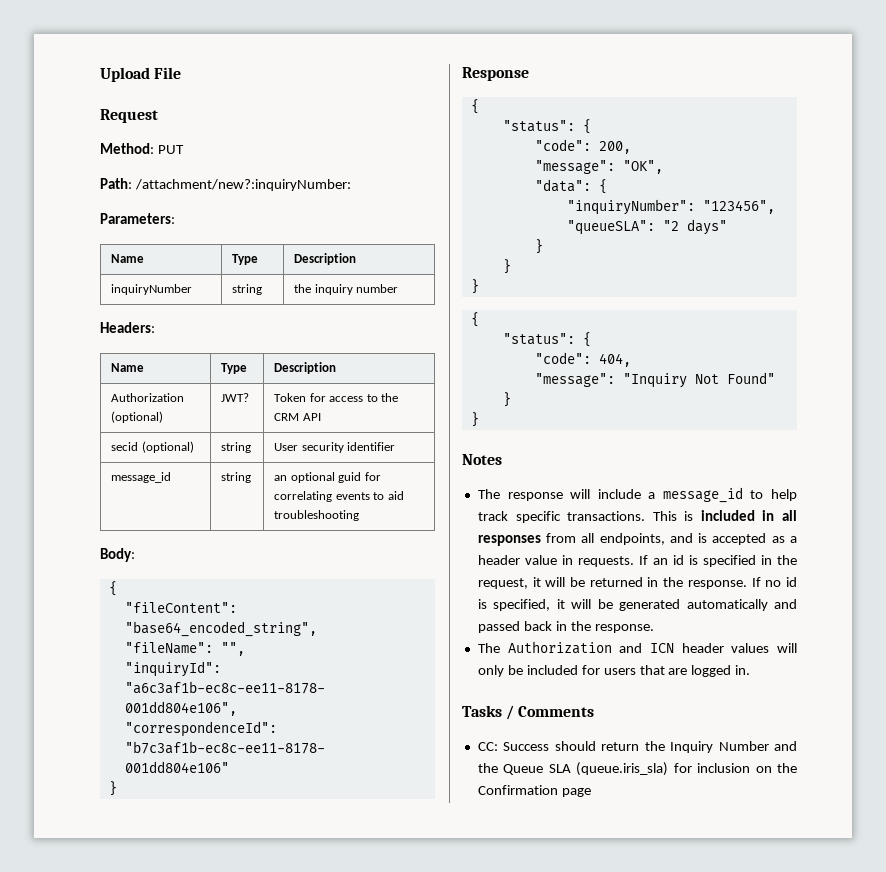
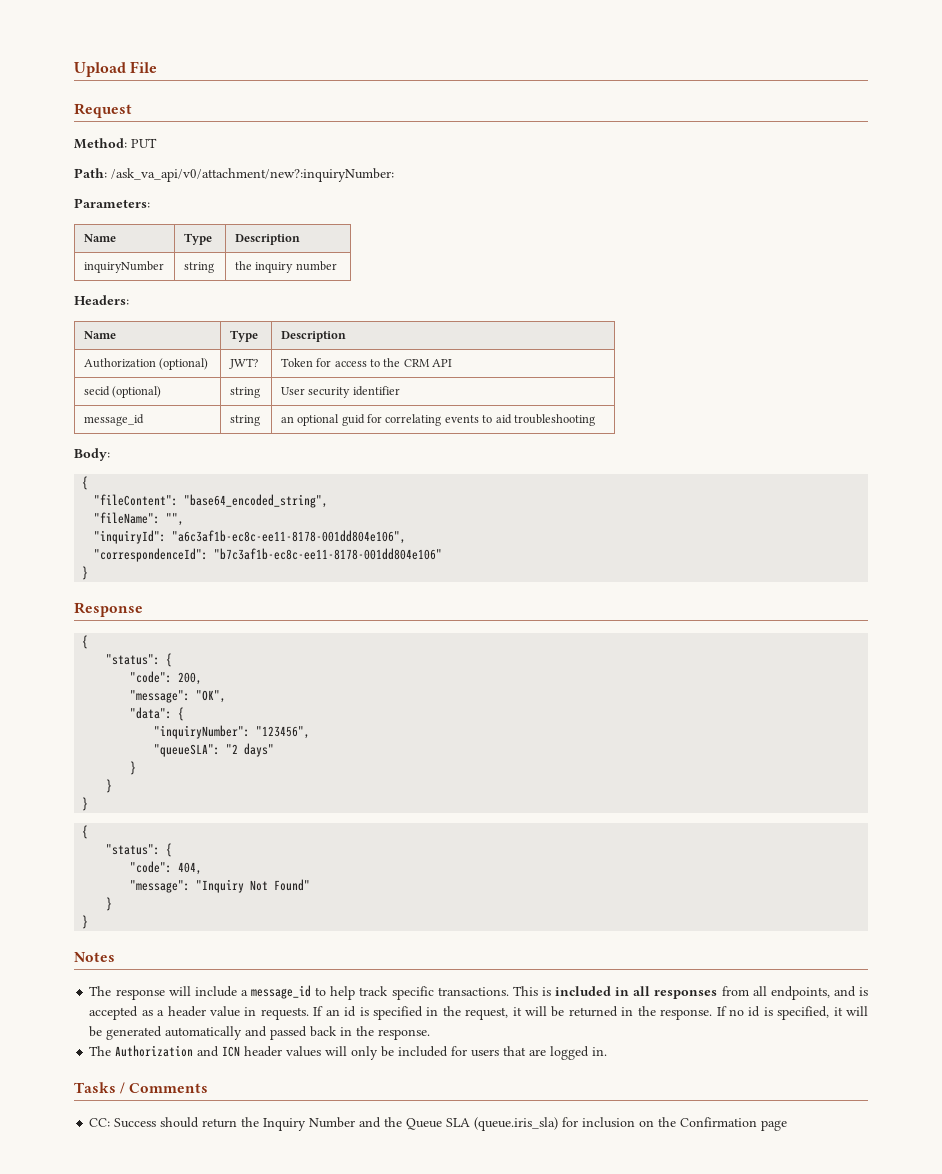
[134,179,351,191] /attachment/new?:inquiryNumber: -> [111,168,394,182] /ask_va_api/v0/attachment/new?:inquiryNumber:

